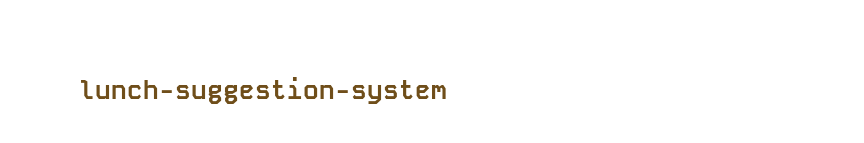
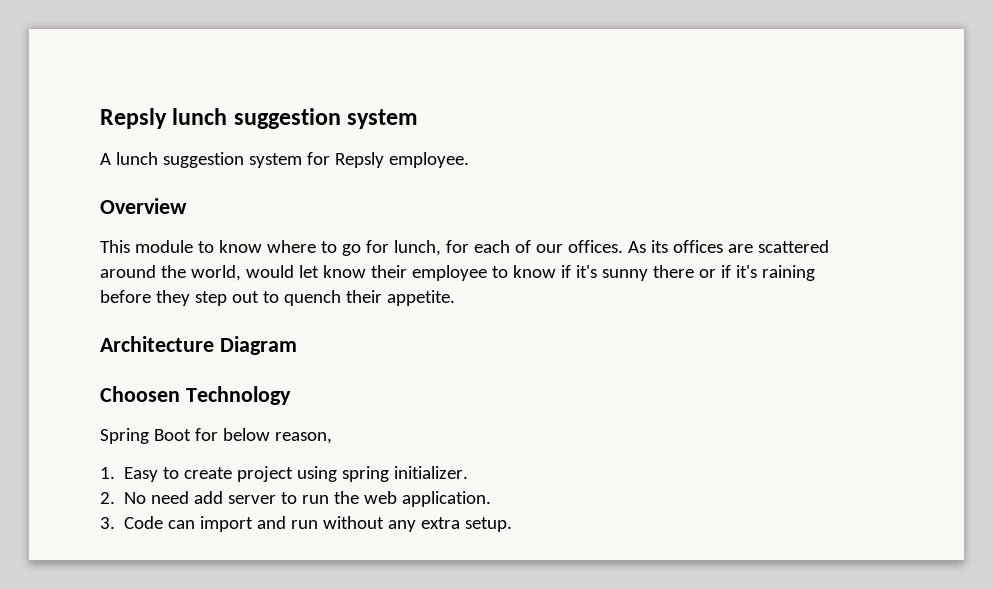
[79,77,447,104] lunch-suggestion-system -> [100,108,419,129] [100,152,469,168] [100,198,187,214] [100,240,829,256] [100,265,815,281] [100,290,455,306] [100,336,297,355] [100,386,291,405] [100,428,332,444] [100,466,469,482] [100,491,492,507] [100,516,513,532] Repsly lunch suggestion system // A lunch suggestion system for Repsly employee. // Overview // This module to know where to go for lunch, for each of our offices. As its offices are scattered around the world, would let know their employee to know if it's sunny there or if it's raining before they step out to quench their appetite. // Architecture Diagram // Choosen Technology // Spring Boot for below reason, // 1. Easy to create project using spring initializer. // 2. No need add server to run the web application. // 3. Code can import and run without any extra setup.

